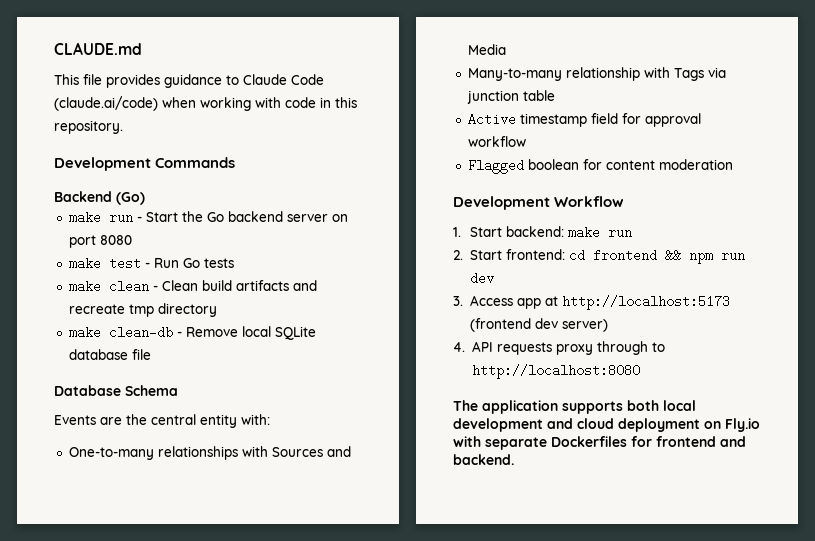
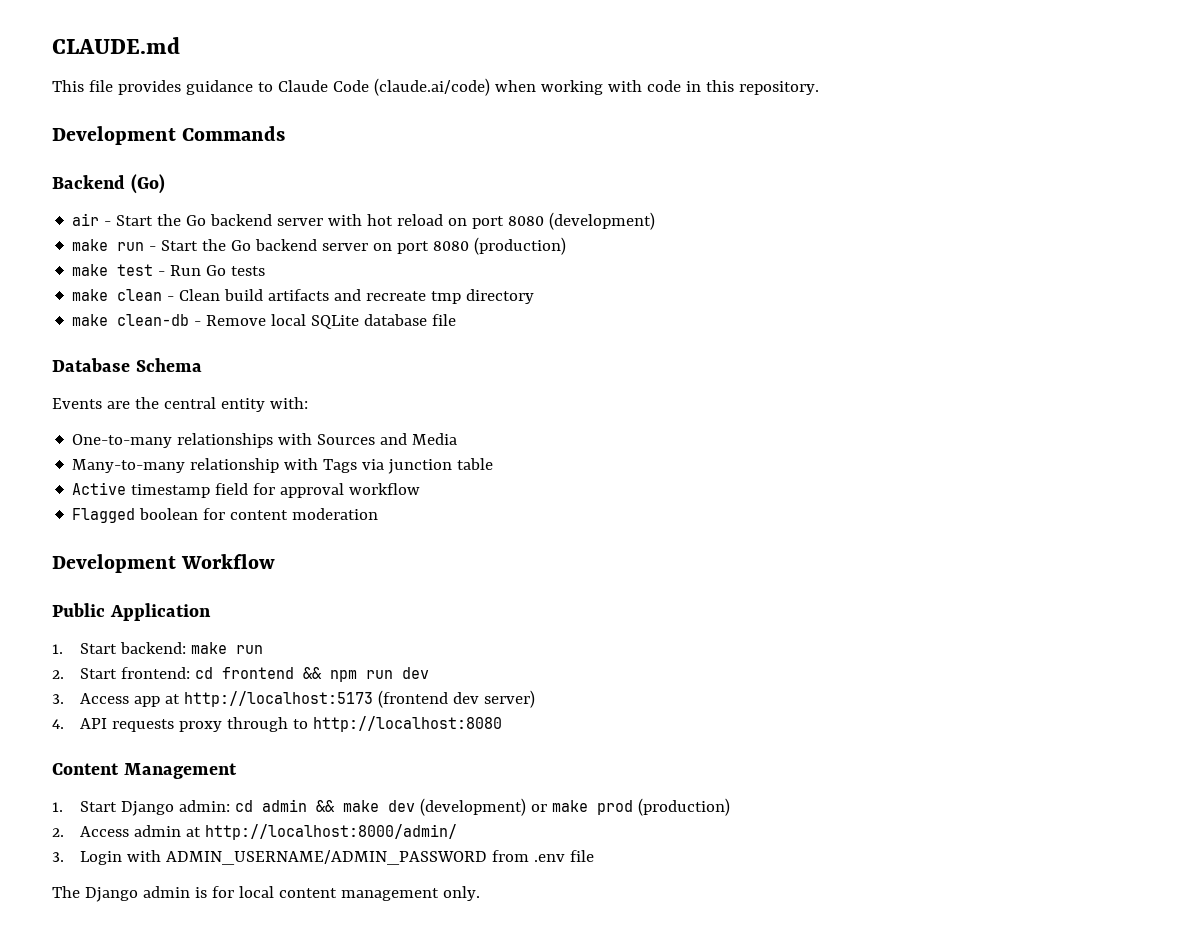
(145, 198) none -> [72,212,656,230] // air - Start the Go backend server with hot reload on port 8080 (development)
(132, 240) none -> [474,237,567,255] (production)
(625, 201) none -> [52,603,211,621] // Public Application
[453,400,696,414] [453,418,760,432] [453,436,746,450] [453,454,514,465] The application supports both local development and cloud deployment on Fly.io with separate Dockerfiles for frontend and backend. -> [52,763,237,779] [52,798,731,816] [52,824,458,840] [52,850,595,865] [52,886,480,902] Content Management // 1. Start Django admin: cd admin && make dev (development) or make prod (production) // 2. Access admin at http://localhost:8000/admin/ // 3. Login with ADMIN_USERNAME/ADMIN_PASSWORD from .env file // The Django admin is for local content management only.

